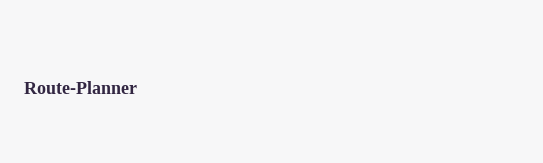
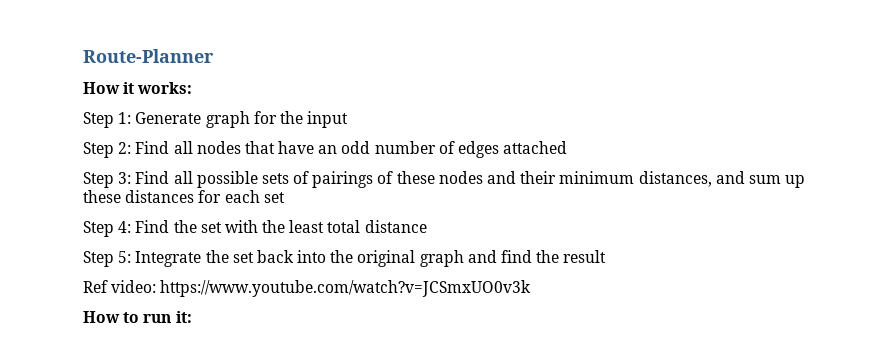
(137, 87) none -> [83,82,193,94] [83,111,349,128] [83,141,568,158] [83,171,806,188] [83,190,285,203] [83,220,427,237] [83,250,607,267] [83,280,532,297] [83,311,192,323] // How it works: // Step 1: Generate graph for the input // Step 2: Find all nodes that have an odd number of edges attached // Step 3: Find all possible sets of pairings of these nodes and their minimum distances, and sum up these distances for each set // Step 4: Find the set with the least total distance // Step 5: Integrate the set back into the original graph and find the result // Ref video: https://www.youtube.com/watch?v=JCSmxUO0v3k // How to run it:

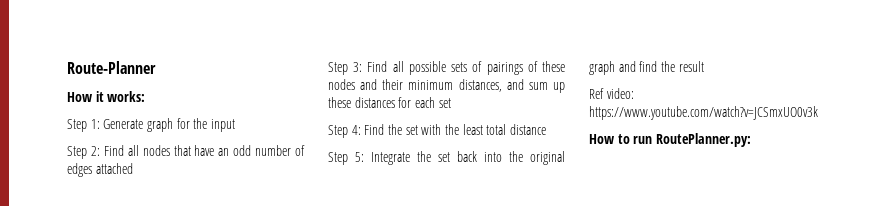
[175,311,192,323] it: -> [655,133,751,147] RoutePlanner.py:

